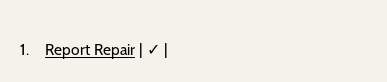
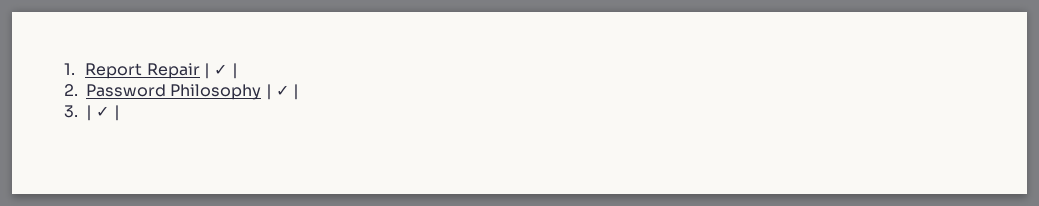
(169, 50) none -> [64,84,300,100] [64,105,120,121] // 2. Password Philosophy | ✓ | // 3. | ✓ |

